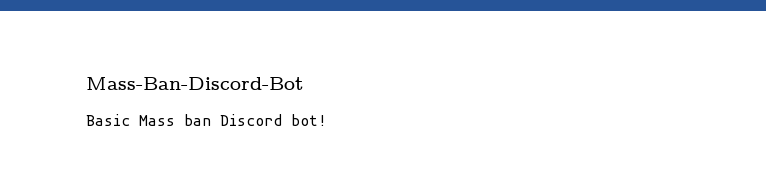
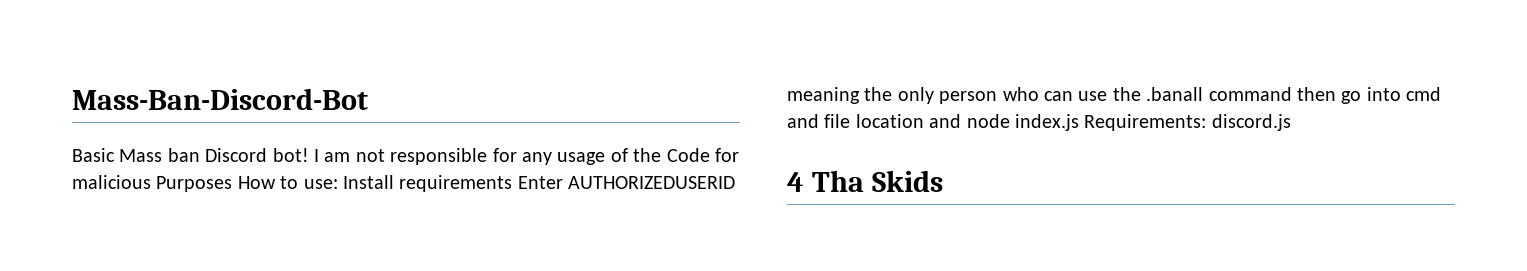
(327, 120) none -> [314,148,739,165] [72,175,736,192] [787,87,1442,104] [787,114,1291,131] [787,170,944,192] I am not responsible for any usage of the Code for malicious Purposes How to use: Install requirements Enter AUTHORIZEDUSERID meaning the only person who can use the .banall command then go into cmd and file location and node index.js Requirements: discord.js // 4 Tha Skids

